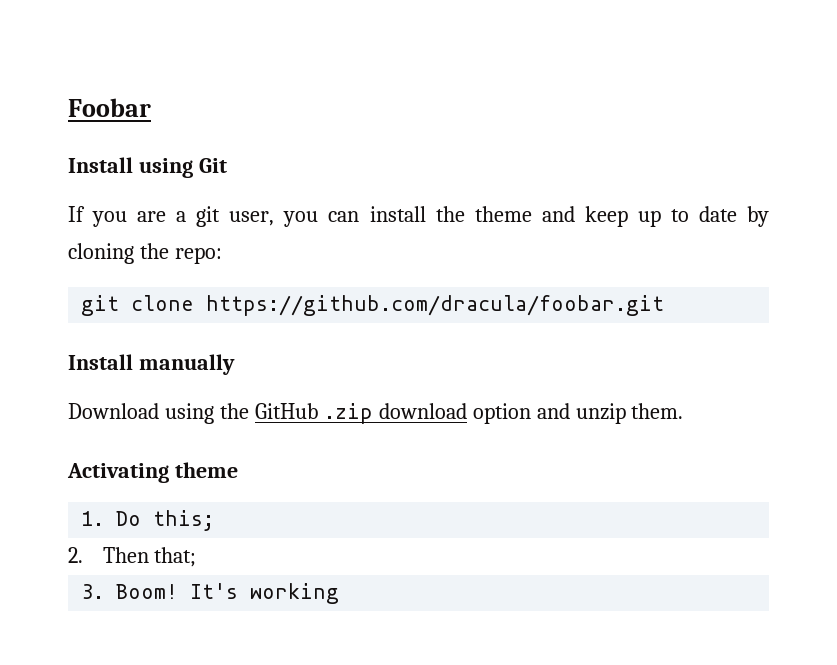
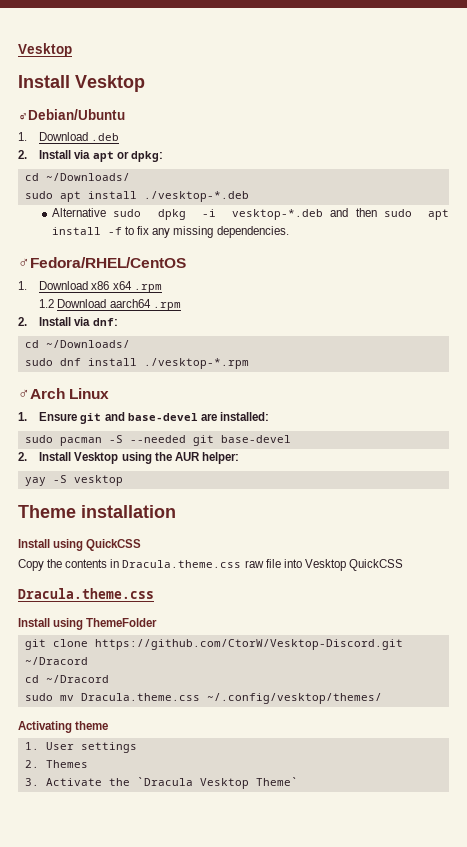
[68,98,151,117] [68,157,227,178] [68,206,769,227] [68,243,222,264] [81,295,665,316] [68,354,235,375] [68,403,684,424] Foobar // Install using Git // If you are a git user, you can install the theme and keep up to date by cloning the repo: // git clone https://github.com/dracula/foobar.git // Install manually // Download using the GitHub .zip download option and unzip them. -> [18,43,72,57] [18,75,145,92] [18,109,125,120] [18,132,120,141] [18,150,163,162] [24,173,130,181] [24,191,249,202] [51,208,449,220] [51,226,289,238] [18,257,186,268] [18,281,162,293] [39,299,181,311] [18,317,118,326] [24,340,130,348] [24,358,249,369] [18,388,110,399] [18,412,269,424] [24,435,291,446] [18,452,239,464] [24,475,123,486] [18,505,176,518] [18,539,142,551] [18,559,403,571] [18,588,154,599] [18,618,158,630] [24,639,403,650] [24,657,88,665] [24,675,109,683] [24,693,382,704] Vesktop // Install Vesktop // ♂Debian/Ubuntu // 1. Download .deb // 2. Install via apt or dpkg: // cd ~/Downloads/ // sudo apt install ./vesktop-*.deb // Alternative sudo dpkg -i vesktop-*.deb and then sudo apt install -f to fix any missing dependencies. // ♂Fedora/RHEL/CentOS // 1. Download x86 x64 .rpm // 1.2 Download aarch64 .rpm // 2. Install via dnf: // cd ~/Downloads/ // sudo dnf install ./vesktop-*.rpm // ♂Arch Linux // 1. Ensure git and base-devel are installed: // sudo pacman -S --needed git base-devel // 2. Install Vesktop using the AUR helper: // yay -S vesktop // Theme installation // Install using QuickCSS // Copy the contents in Dracula.theme.css raw file into Vesktop QuickCSS // Dracula.theme.css // Install using ThemeFolder // git clone https://github.com/CtorW/Vesktop-Discord.git ~/Dracord // cd ~/Dracord // sudo mv Dracula.theme.css ~/.config/vesktop/themes/
[116,510,215,531] [68,547,197,567] Do this; // 2. Then that; -> [45,742,137,753] [24,760,88,768] User settings // 2. Themes
[116,583,340,604] Boom! It's working -> [45,777,298,789] Activate the `Dracula Vesktop Theme`

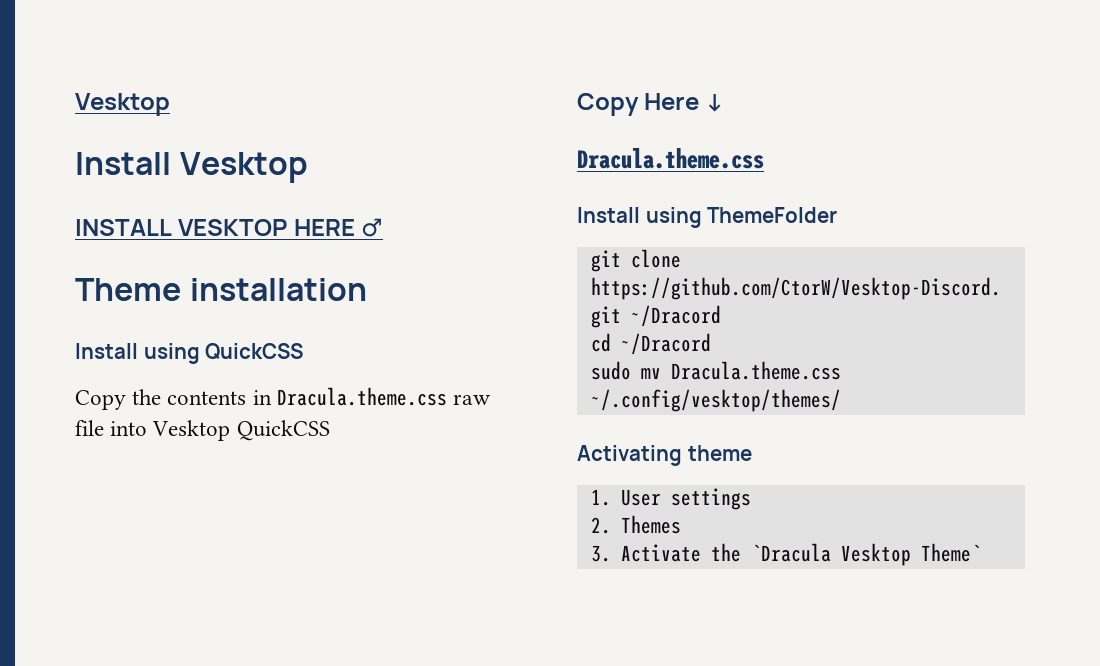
[18,109,125,120] [18,132,120,141] [18,150,163,162] [24,173,130,181] [24,191,249,202] [51,208,449,220] [51,226,289,238] [18,257,186,268] [18,281,162,293] [39,299,181,311] [18,317,118,326] [24,340,130,348] [24,358,249,369] [18,388,110,399] [18,412,269,424] [24,435,291,446] [18,452,239,464] [24,475,123,486] ♂Debian/Ubuntu // 1. Download .deb // 2. Install via apt or dpkg: // cd ~/Downloads/ // sudo apt install ./vesktop-*.deb // Alternative sudo dpkg -i vesktop-*.deb and then sudo apt install -f to fix any missing dependencies. // ♂Fedora/RHEL/CentOS // 1. Download x86 x64 .rpm // 1.2 Download aarch64 .rpm // 2. Install via dnf: // cd ~/Downloads/ // sudo dnf install ./vesktop-*.rpm // ♂Arch Linux // 1. Ensure git and base-devel are installed: // sudo pacman -S --needed git base-devel // 2. Install Vesktop using the AUR helper: // yay -S vesktop -> [75,218,384,237] INSTALL VESKTOP HERE ♂
(403, 565) none -> [577,93,723,116] // Copy Here ↓

